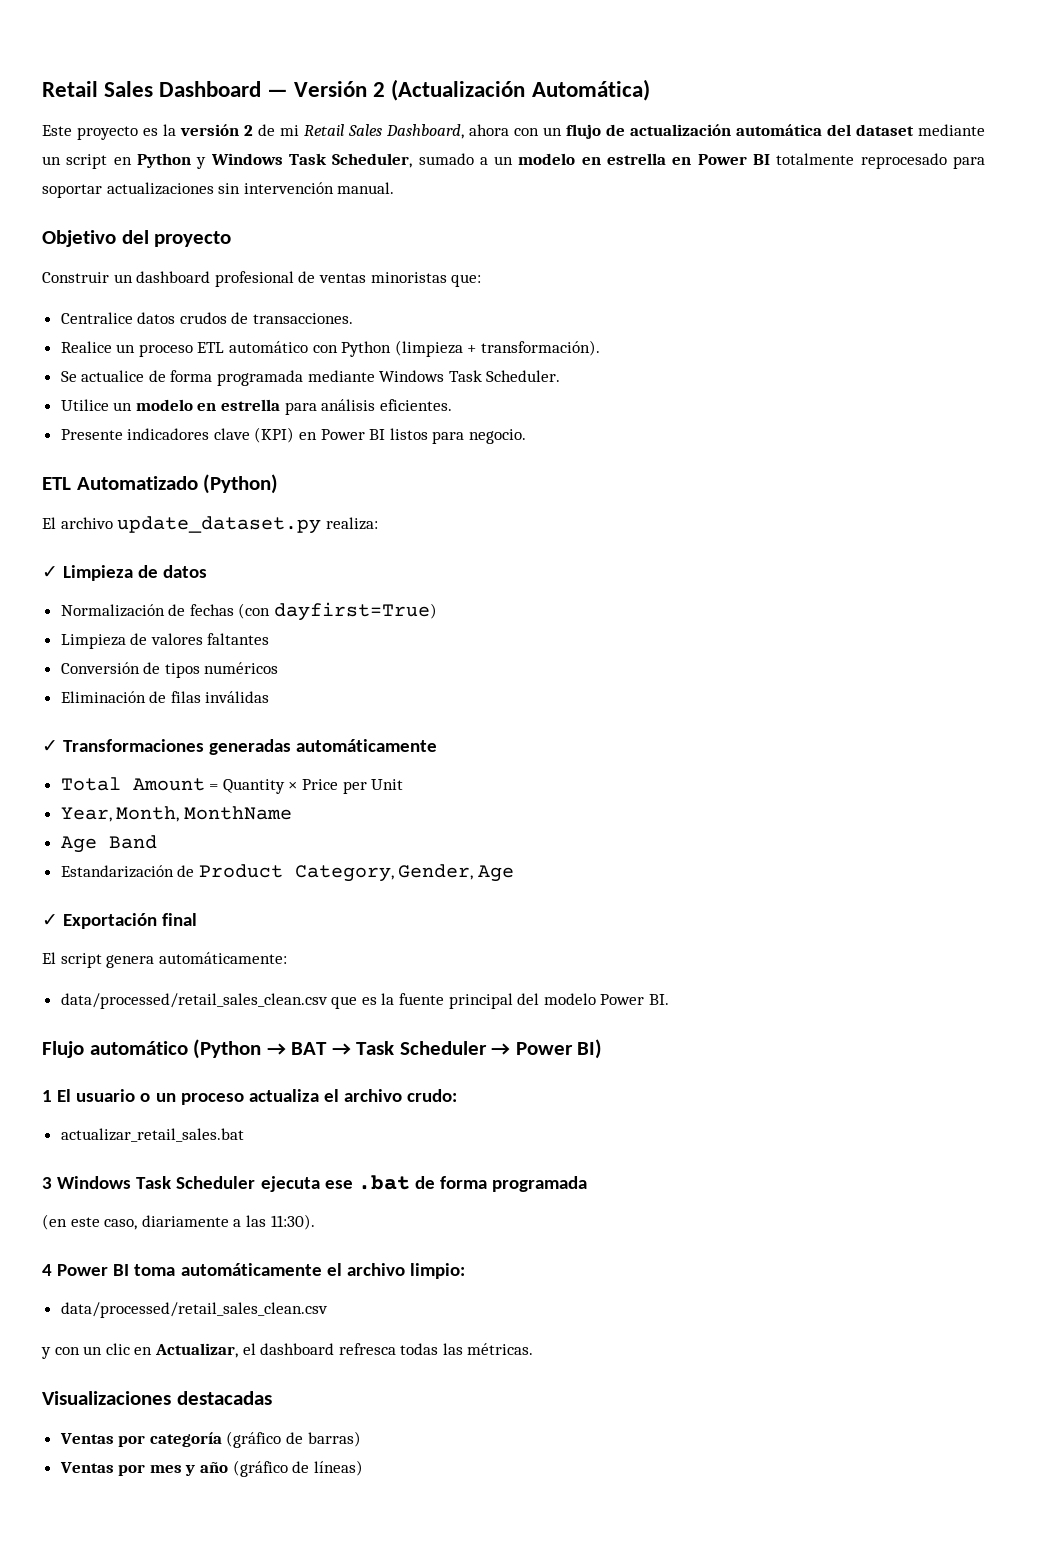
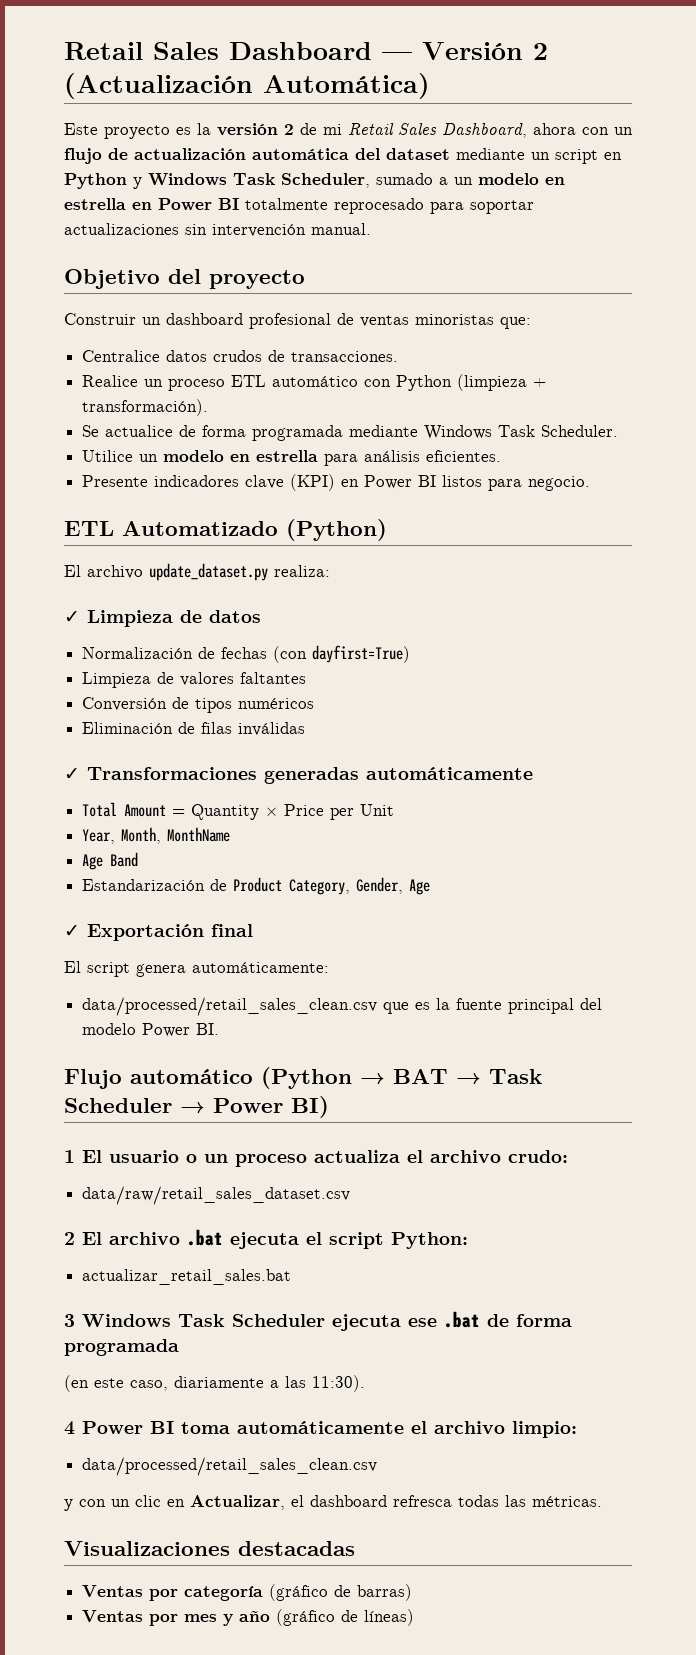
(458, 1095) none -> [82,1186,351,1205] [64,1229,468,1249] // data/raw/retail_sales_dataset.csv // 2 El archivo .bat ejecuta el script Python:

